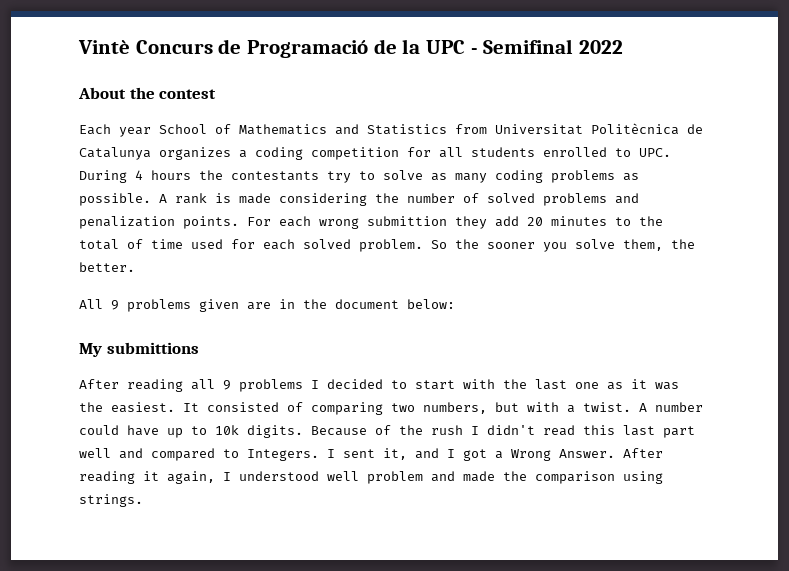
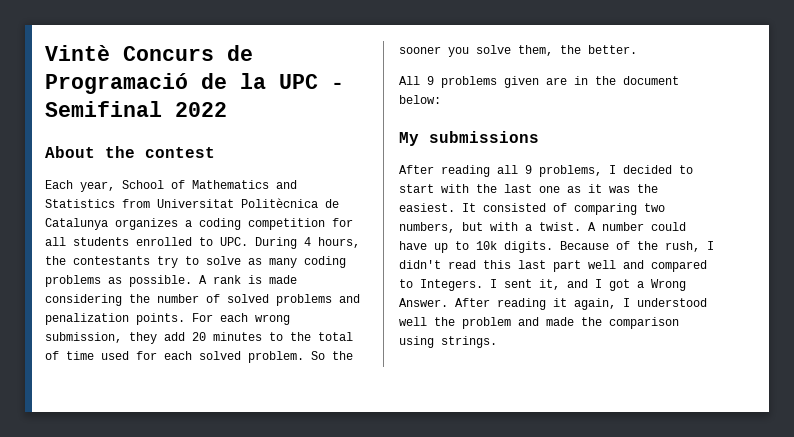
[119,127,151,137] year -> [80,181,115,192] year,
[151,170,191,180] hours -> [318,237,360,248] hours,
[367,216,447,226] submittion -> [45,332,122,343] submission,
[106,342,199,354] submittions -> [429,131,539,143] submissions
[239,379,303,392] problems -> [539,165,602,177] problems,
[431,425,463,435] rush -> [665,241,700,252] rush,
(359, 476) none -> [434,317,455,326] the

